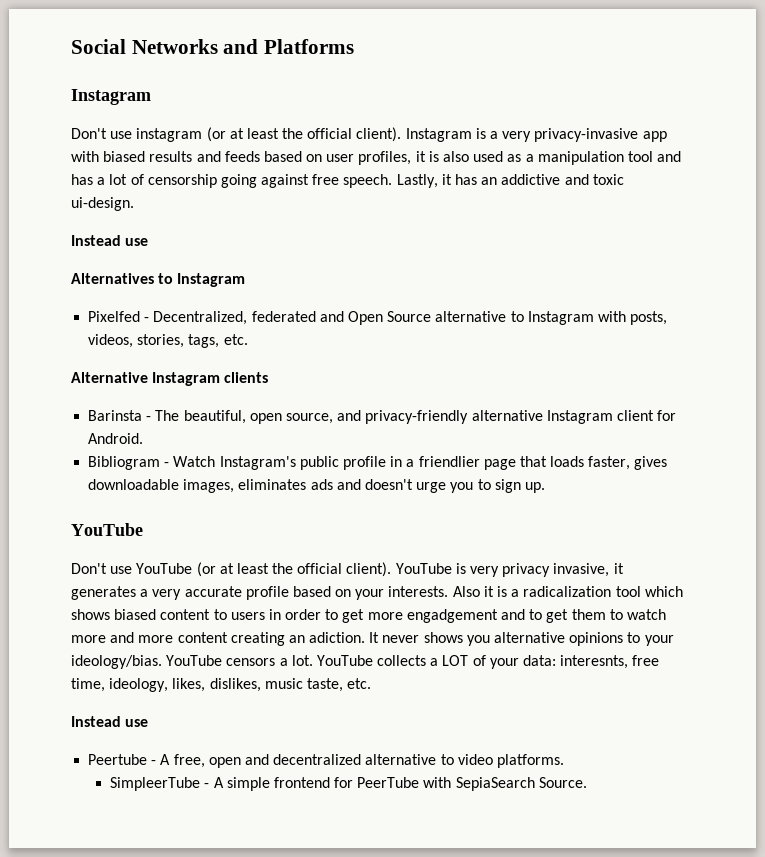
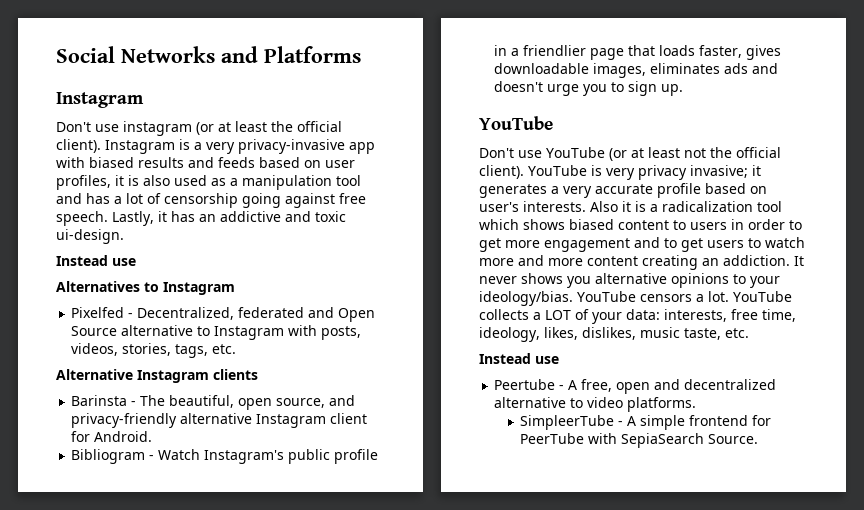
(269, 568) none -> [684,148,706,158] not
[553,563,610,577] invasive, -> [690,165,748,178] invasive;
[355,589,385,600] your -> [479,202,519,212] user's
[406,609,498,623] engadgement -> [544,238,630,252] engagement
[571,609,606,620] them -> [707,240,744,248] users
[309,632,366,643] adiction. -> [723,255,790,266] addiction.
[560,655,629,669] interesnts, -> [664,309,727,322] interests,

